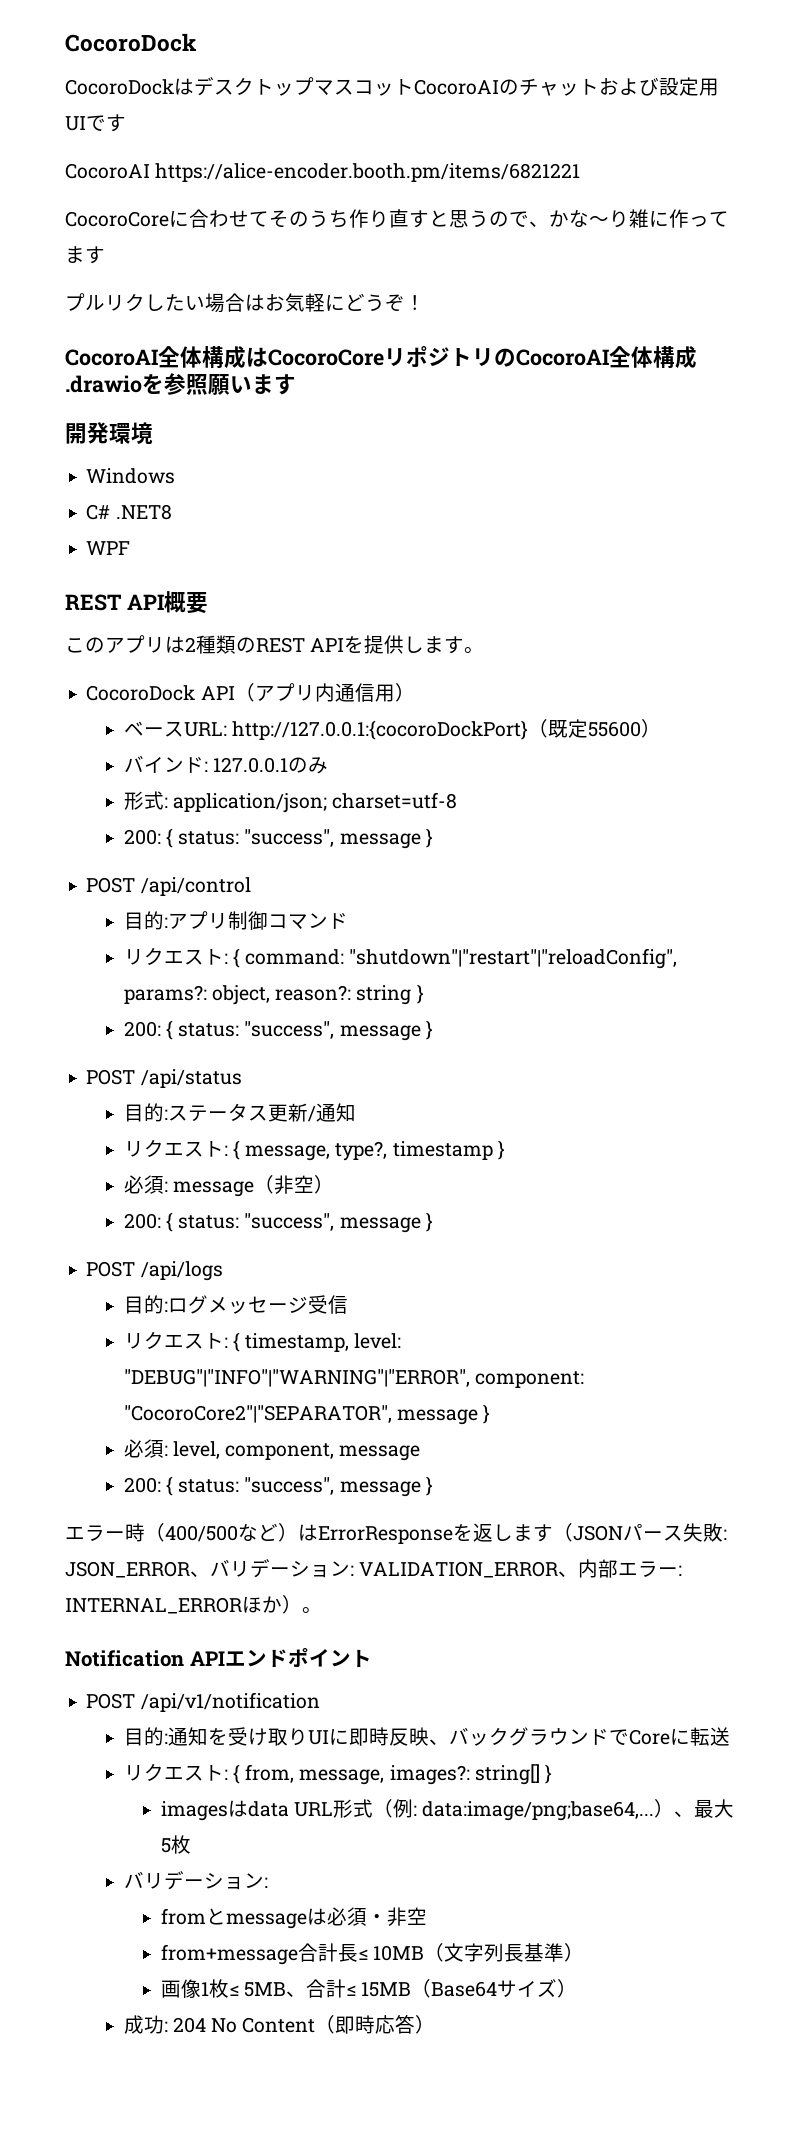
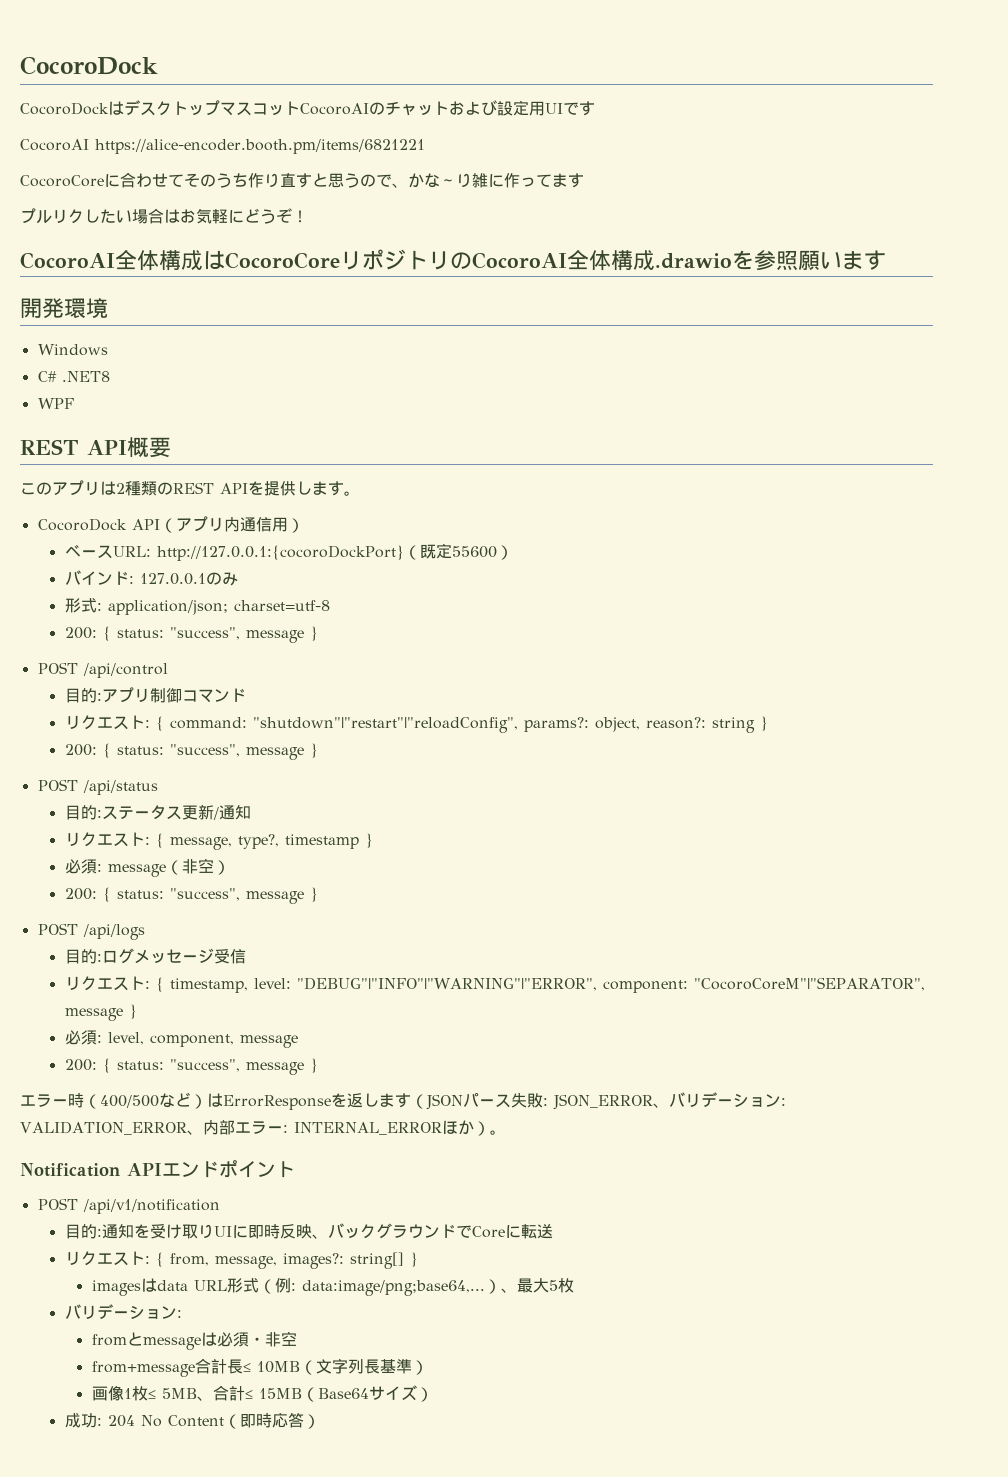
[123,1405,392,1423] "CocoroCore2"|"SEPARATOR", -> [693,977,925,991] "CocoroCoreM"|"SEPARATOR",

